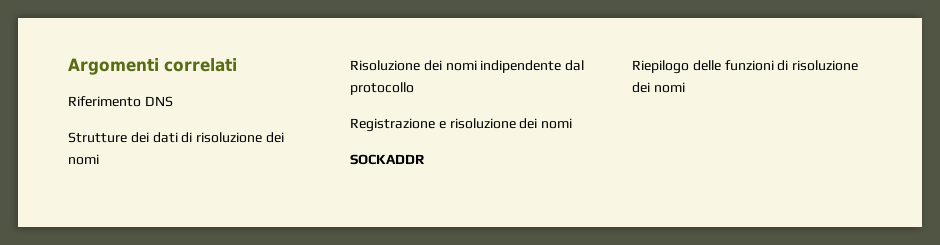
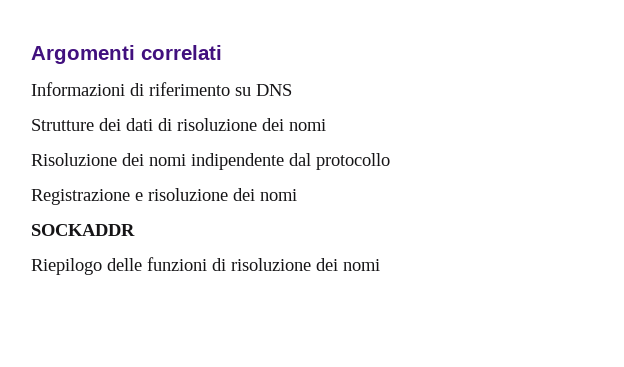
[68,96,141,107] Riferimento -> [31,82,251,96] Informazioni di riferimento su

